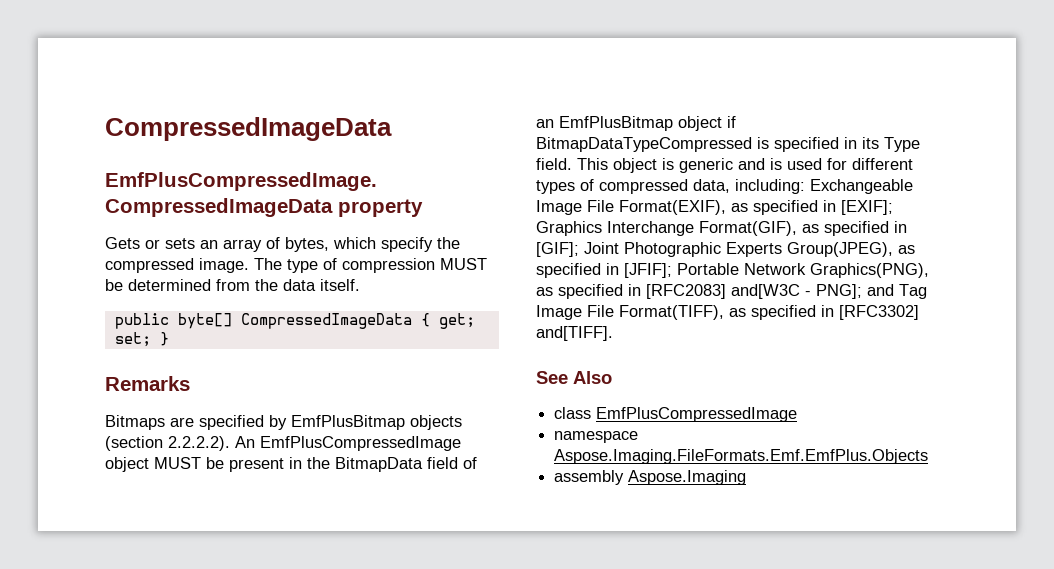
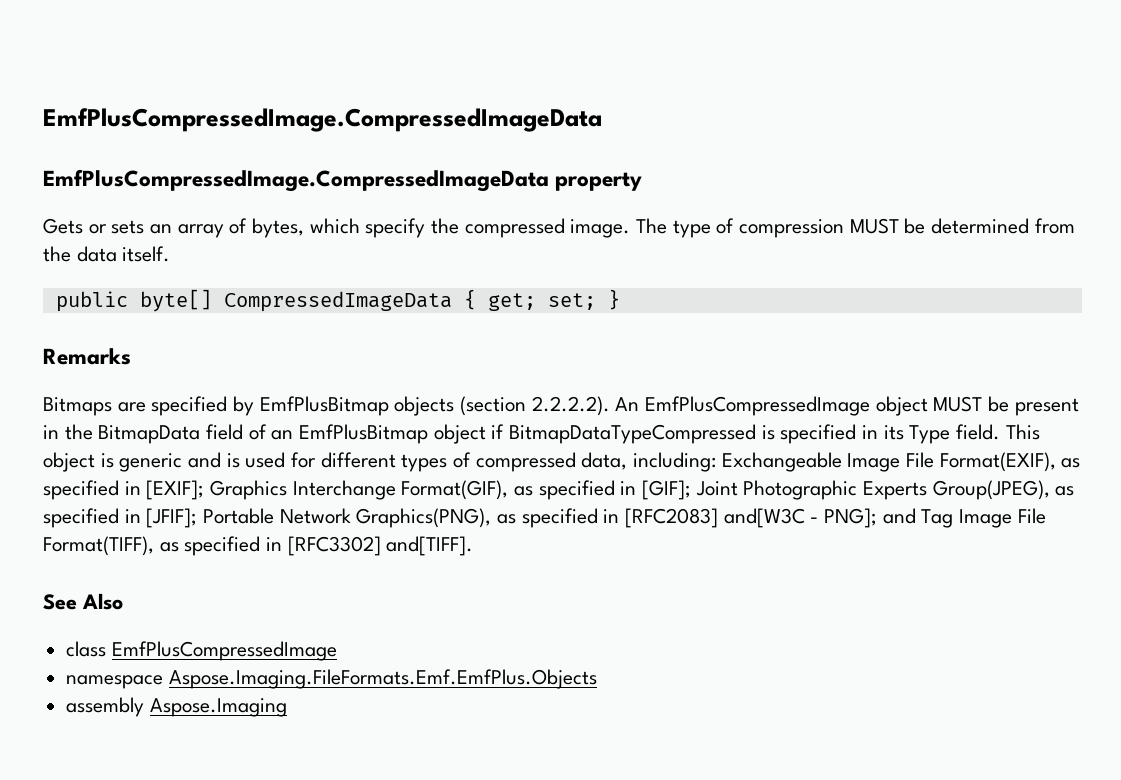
[105,117,392,141] CompressedImageData -> [43,108,602,132] EmfPlusCompressedImage.CompressedImageData

